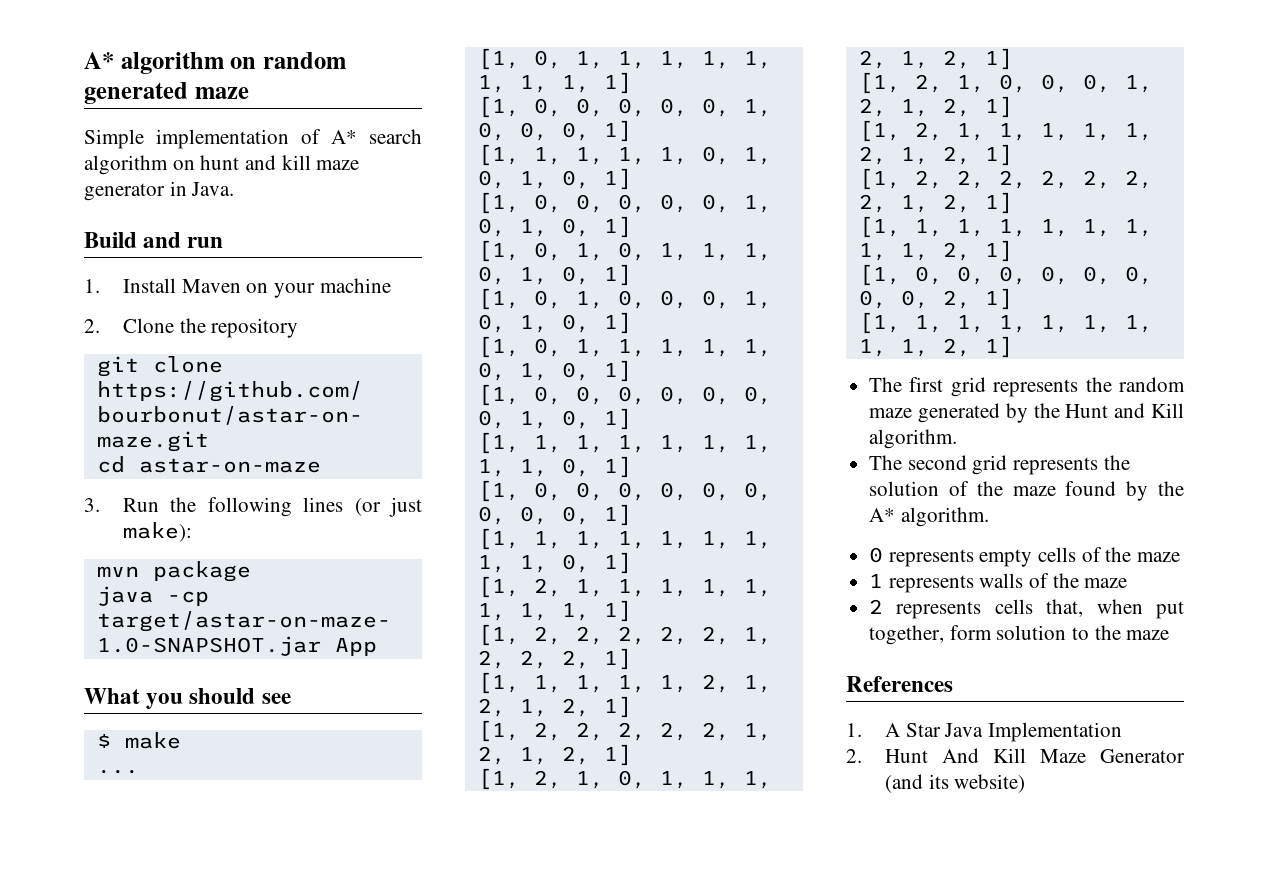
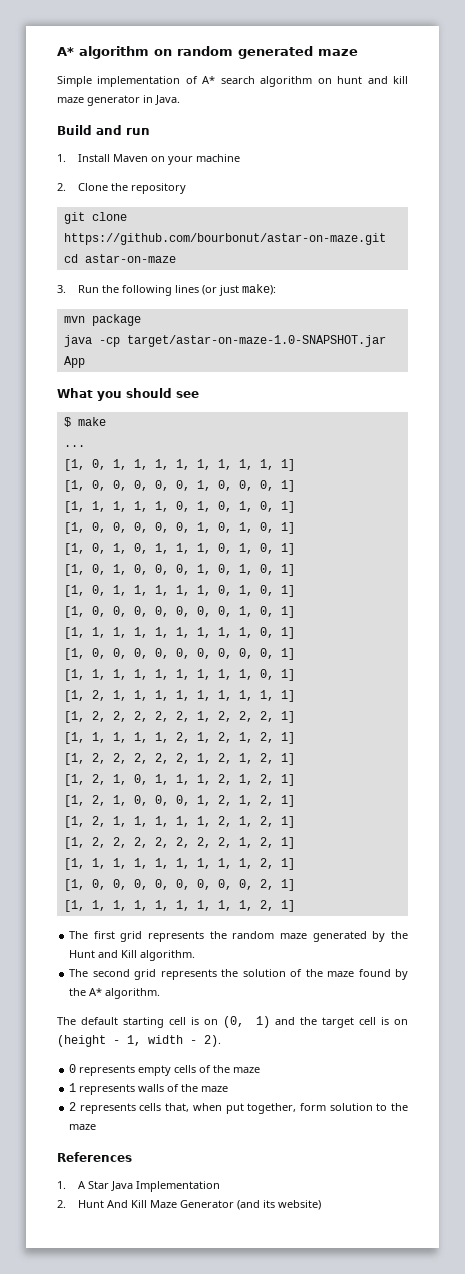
(989, 517) none -> [57,1016,408,1028] [57,1035,221,1047] // The default starting cell is on (0, 1) and the target cell is on (height - 1, width - 2).

